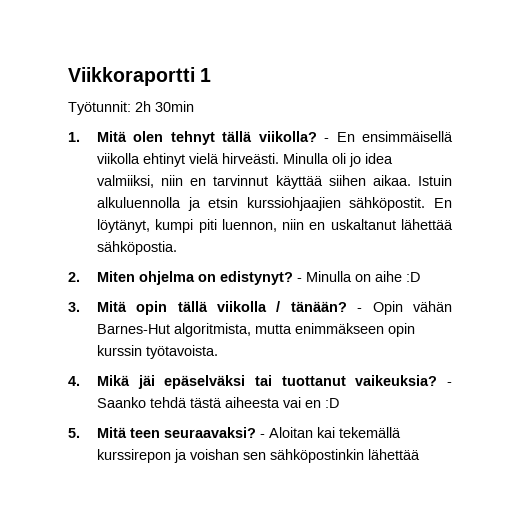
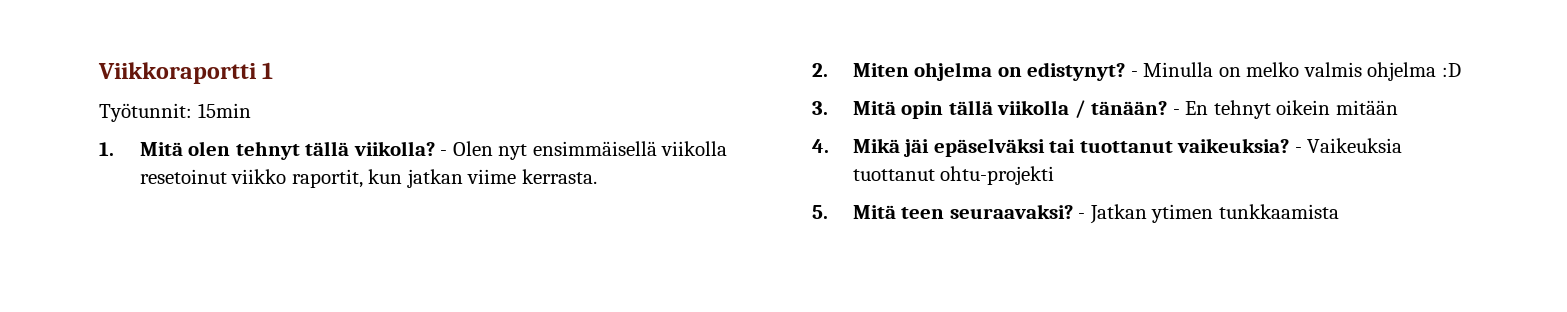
[135,101,194,112] 2h 30min -> [197,103,251,118] 15min
[336,131,453,142] [96,153,393,167] [96,175,452,189] [96,197,452,211] [96,219,453,233] [96,241,177,255] En ensimmäisellä viikolla ehtinyt vielä hirveästi. Minulla oli jo idea valmiiksi, niin en tarvinnut käyttää siihen aikaa. Istuin alkuluennolla ja etsin kurssiohjaajien sähköpostit. En löytänyt, kumpi piti luennon, niin en uskaltanut lähettää sähköpostia. -> [452,141,728,160] [139,169,597,188] Olen nyt ensimmäisellä viikolla resetoinut viikko raportit, kun jatkan viime kerrasta.
[374,271,402,282] aihe -> [1246,62,1437,81] melko valmis ohjelma
[372,301,452,315] [96,323,415,337] [96,345,218,359] Opin vähän Barnes-Hut algoritmista, mutta enimmäkseen opin kurssin työtavoista. -> [1185,100,1398,119] En tehnyt oikein mitään
[96,397,339,408] Saanko tehdä tästä aiheesta vai en :D -> [1307,138,1403,153] [852,166,1055,185] Vaikeuksia tuottanut ohtu-projekti
[268,427,401,438] [96,449,420,463] Aloitan kai tekemällä kurssirepon ja voishan sen sähköpostinkin lähettää -> [1089,204,1339,224] Jatkan ytimen tunkkaamista

